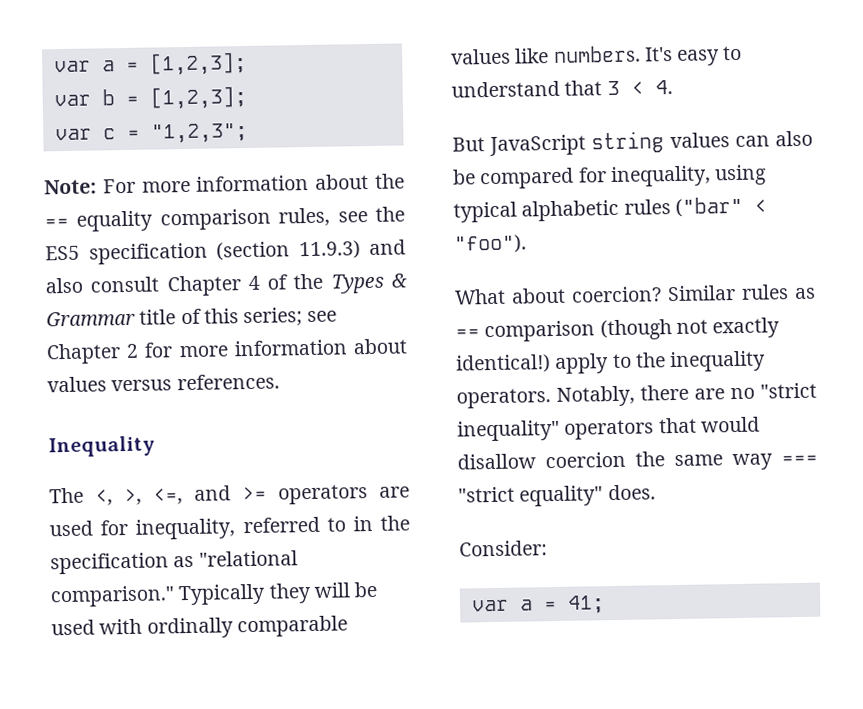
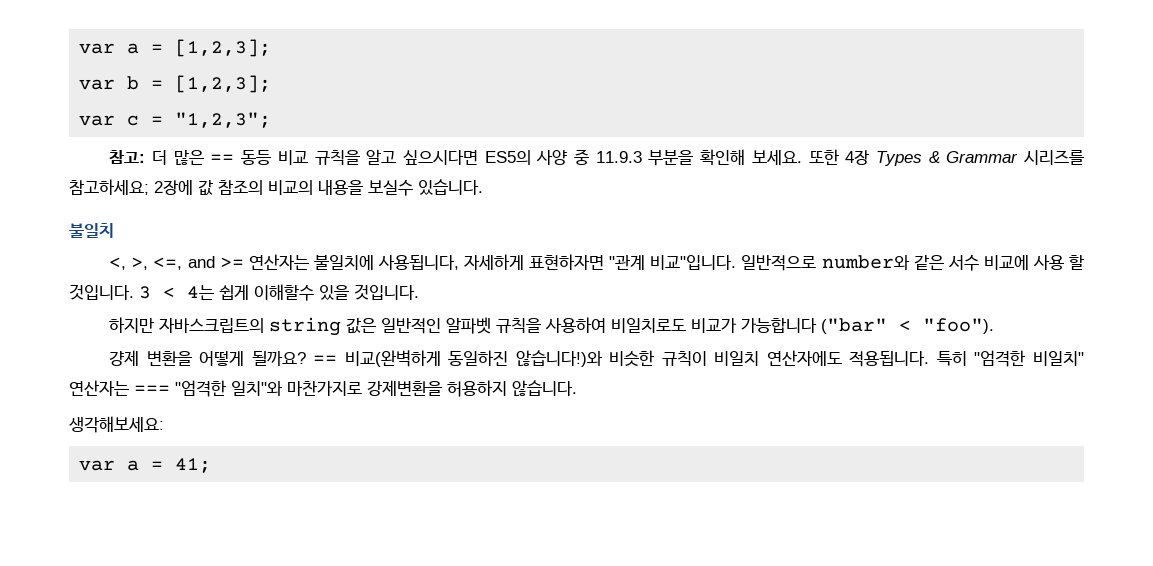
[44,173,406,195] [44,206,405,232] [45,239,406,265] [45,273,407,297] [46,307,338,328] [46,338,407,365] [47,373,280,393] [48,435,155,458] [49,487,84,504] Note: For more information about the == equality comparison rules, see the ES5 specification (section 11.9.3) and also consult Chapter 4 of the Types & Grammar title of this series; see Chapter 2 for more information about values versus references. // Inequality // The -> [109,149,1085,166] [69,179,483,196] [69,223,114,238] 참고: 더 많은 == 동등 비교 규칙을 알고 싶으시다면 ES5의 사양 중 11.9.3 부분을 확인해 보세요. 또한 4장 Types & Grammar 시리즈를 참고하세요; 2장에 값 참조의 비교의 내용을 보실수 있습니다. // 불일치 //
[278,484,410,505] [49,515,411,540] [50,550,298,575] [50,581,378,608] [51,615,348,639] [451,45,743,66] [451,80,673,98] [452,130,813,157] [452,164,768,190] [453,196,767,223] [454,234,527,254] [454,284,816,305] [455,317,781,343] [456,350,767,374] [456,382,817,409] [457,416,760,442] [457,451,818,471] [458,484,656,507] [459,540,548,557] operators are used for inequality, referred to in the specification as "relational comparison." Typically they will be used with ordinally comparable values like numbers. It's easy to understand that 3 < 4. // But JavaScript string values can also be compared for inequality, using typical alphabetic rules ("bar" < "foo"). // What about coercion? Similar rules as == comparison (though not exactly identical!) apply to the inequality operators. Notably, there are no "strict inequality" operators that would disallow coercion the same way === "strict equality" does. // Consider: -> [248,254,1085,271] [69,284,419,301] [109,317,995,336] [109,350,1084,367] [69,380,577,397] [69,416,164,433] 연산자는 불일치에 사용됩니다, 자세하게 표현하자면 "관계 비교"입니다. 일반적으로 number와 같은 서수 비교에 사용 할 것입니다. 3 < 4는 쉽게 이해할수 있을 것입니다. // 하지만 자바스크립트의 string 값은 일반적인 알파벳 규칙을 사용하여 비일치로도 비교가 가능합니다 ("bar" < "foo"). // 걍제 변환을 어떻게 될까요? == 비교(완벽하게 동일하진 않습니다!)와 비슷한 규칙이 비일치 연산자에도 적용됩니다. 특히 "엄격한 비일치" 연산자는 === "엄격한 일치"와 마찬가지로 강제변환을 허용하지 않습니다. // 생각해보세요:

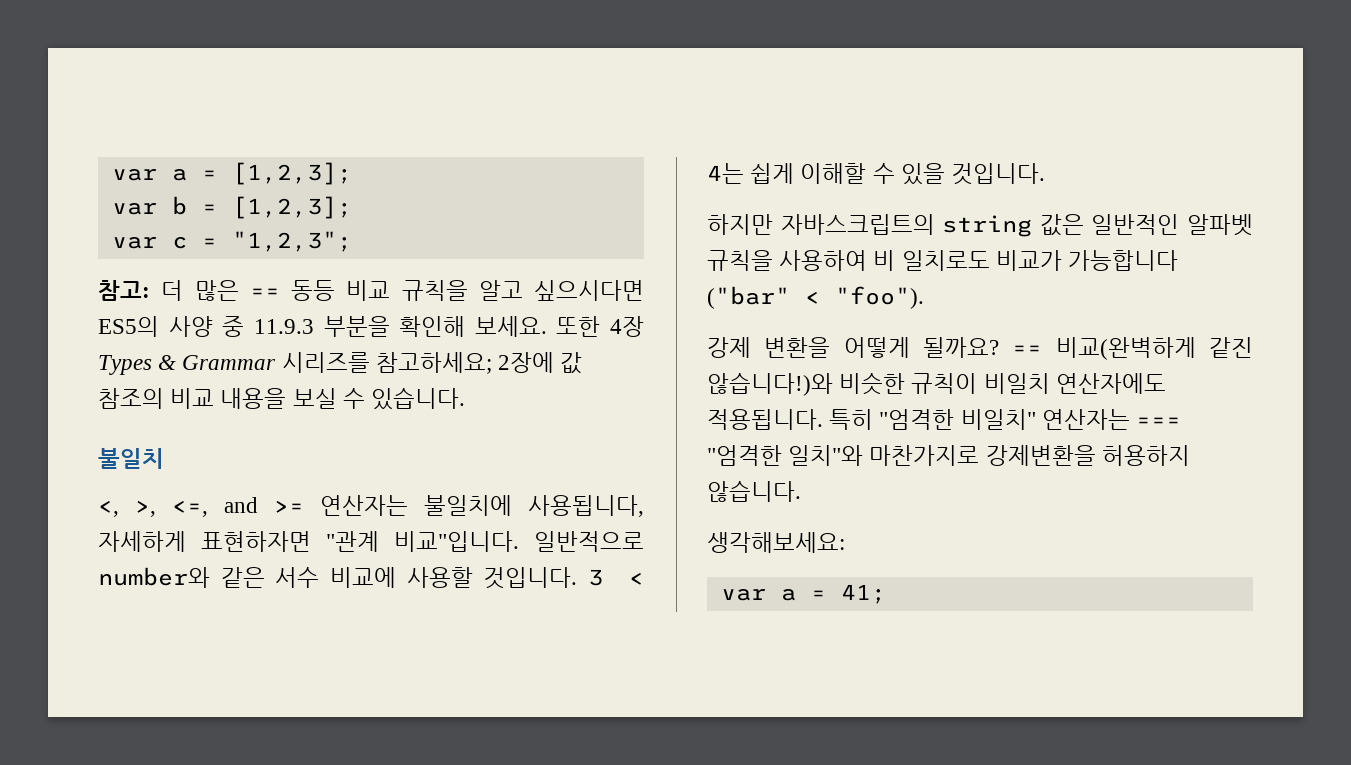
[268,180,413,196] 비교의 내용을 보실수 -> [170,388,365,409] 비교 내용을 보실 수
[1032,254,1085,270] 사용 할 -> [406,567,473,588] 사용할
[254,284,314,301] 이해할수 -> [800,163,895,184] 이해할 수
[611,318,687,333] 비일치로도 -> [873,250,990,271] 비 일치로도
[109,350,140,366] 걍제 -> [707,337,751,358] 강제
[448,350,509,366] 동일하진 -> [1209,337,1253,358] 같진

